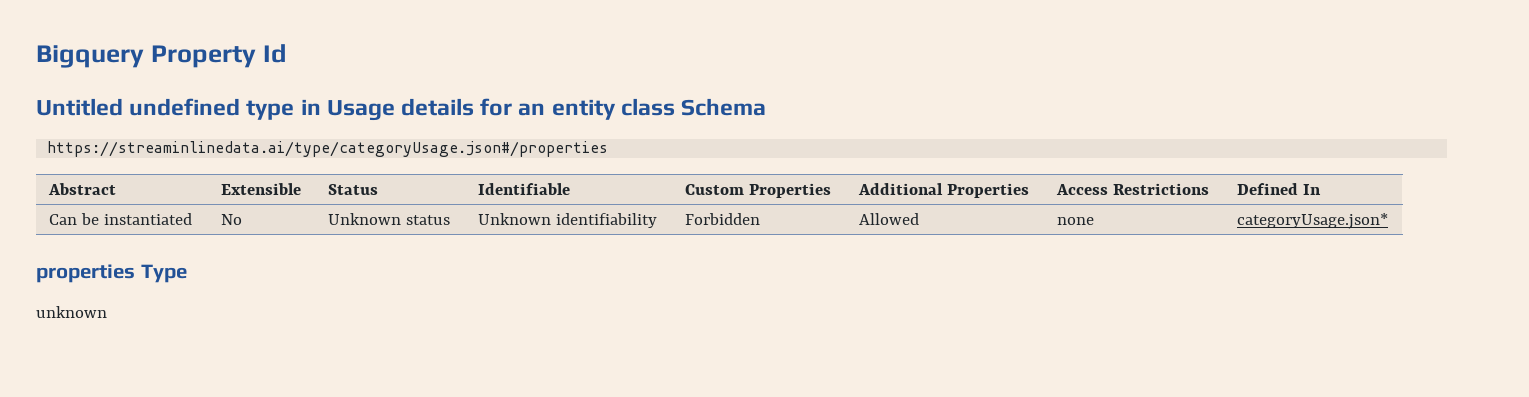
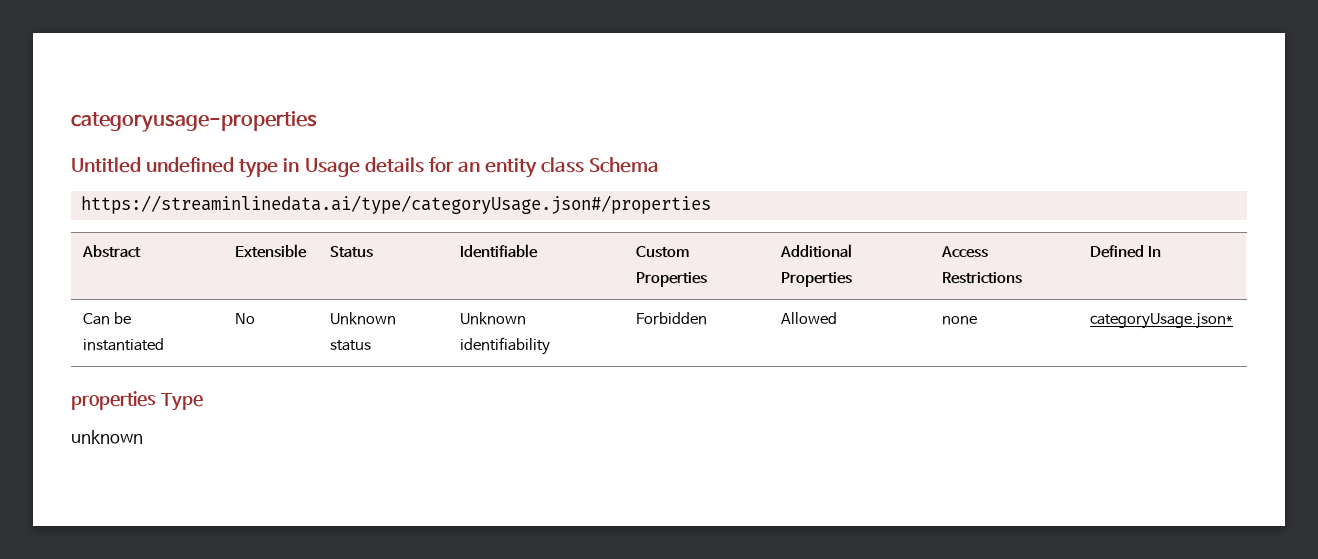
[36,44,287,68] Bigquery Property Id -> [71,111,317,132] categoryusage-properties

